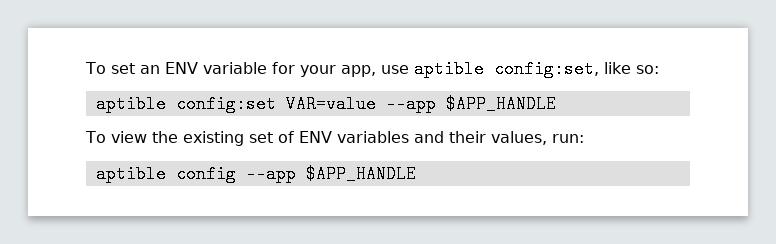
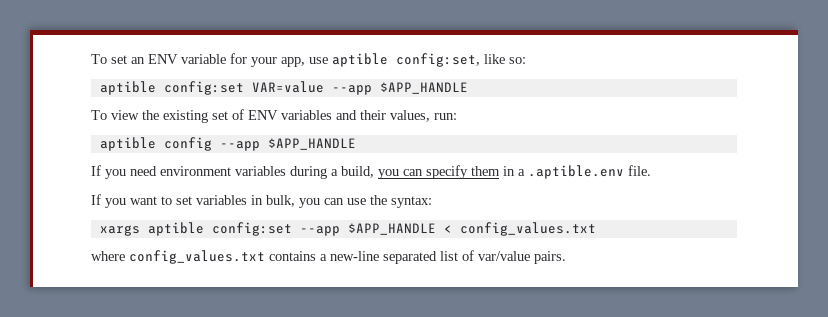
(416, 174) none -> [91,165,651,179] [91,194,432,208] [99,222,596,236] [91,250,566,264] // If you need environment variables during a build, you can specify them in a .aptible.env file. // If you want to set variables in bulk, you can use the syntax: // xargs aptible config:set --app $APP_HANDLE < config_values.txt // where config_values.txt contains a new-line separated list of var/value pairs.

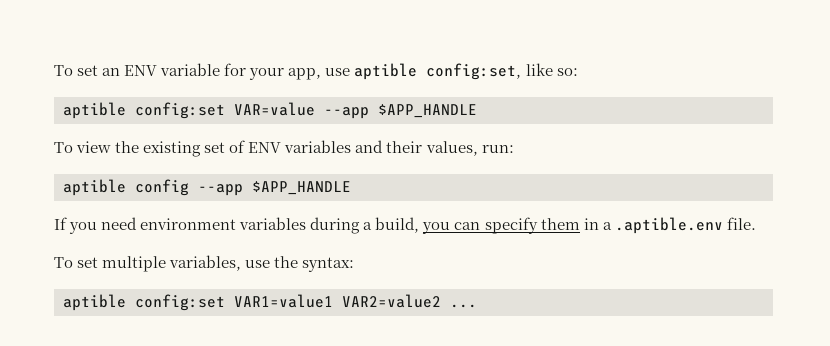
[91,194,344,208] If you want to set variables in bulk, you can -> [54,255,242,272] To set multiple variables,
[99,222,596,236] [91,250,566,264] xargs aptible config:set --app $APP_HANDLE < config_values.txt // where config_values.txt contains a new-line separated list of var/value pairs. -> [63,294,477,311] aptible config:set VAR1=value1 VAR2=value2 ...

